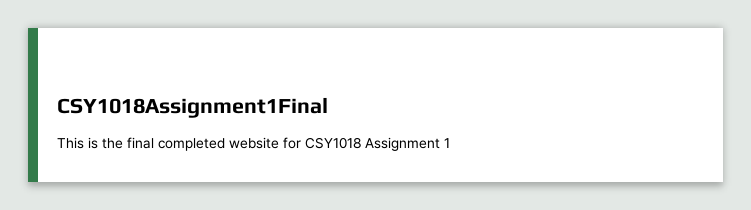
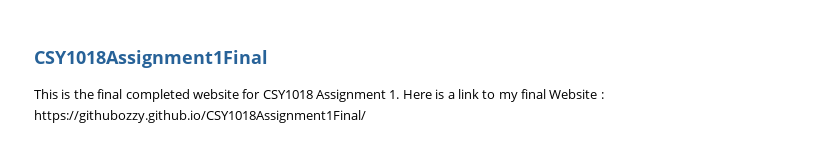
[444,138,450,148] 1 -> [389,89,604,102] [34,110,366,123] 1. Here is a link to my final Website : https://githubozzy.github.io/CSY1018Assignment1Final/

